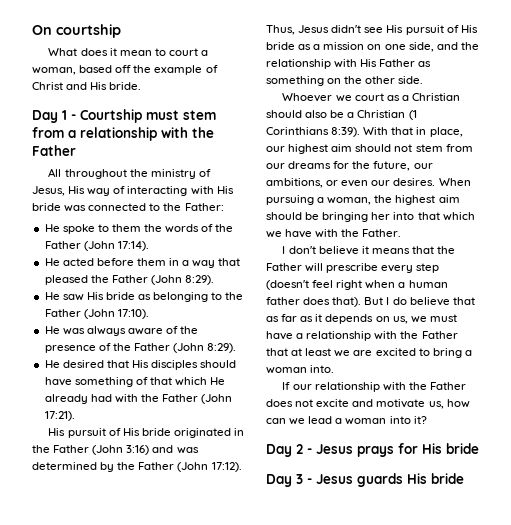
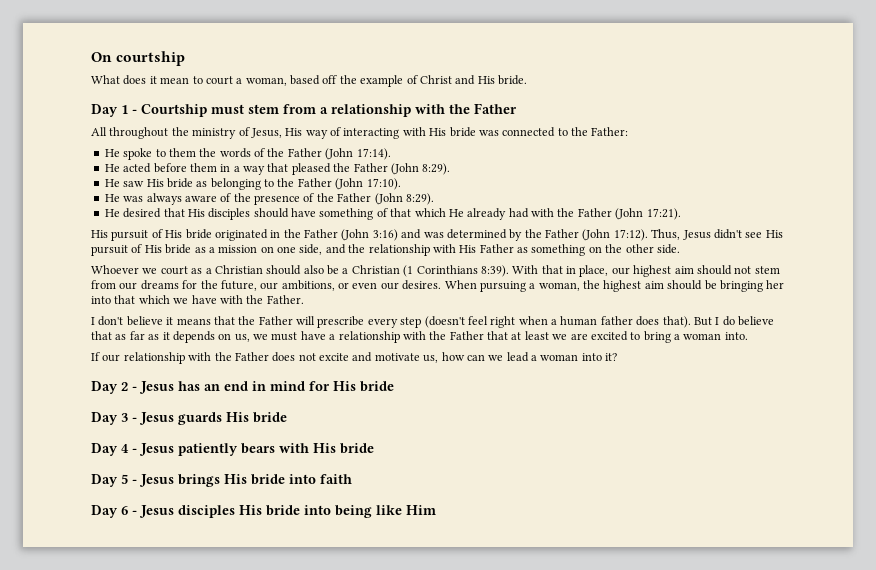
[357,446,394,457] prays -> [178,381,305,391] has an end in mind
(464, 478) none -> [91,443,374,456] [91,474,352,487] [91,505,436,518] // Day 4 - Jesus patiently bears with His bride // Day 5 - Jesus brings His bride into faith // Day 6 - Jesus disciples His bride into being like Him

